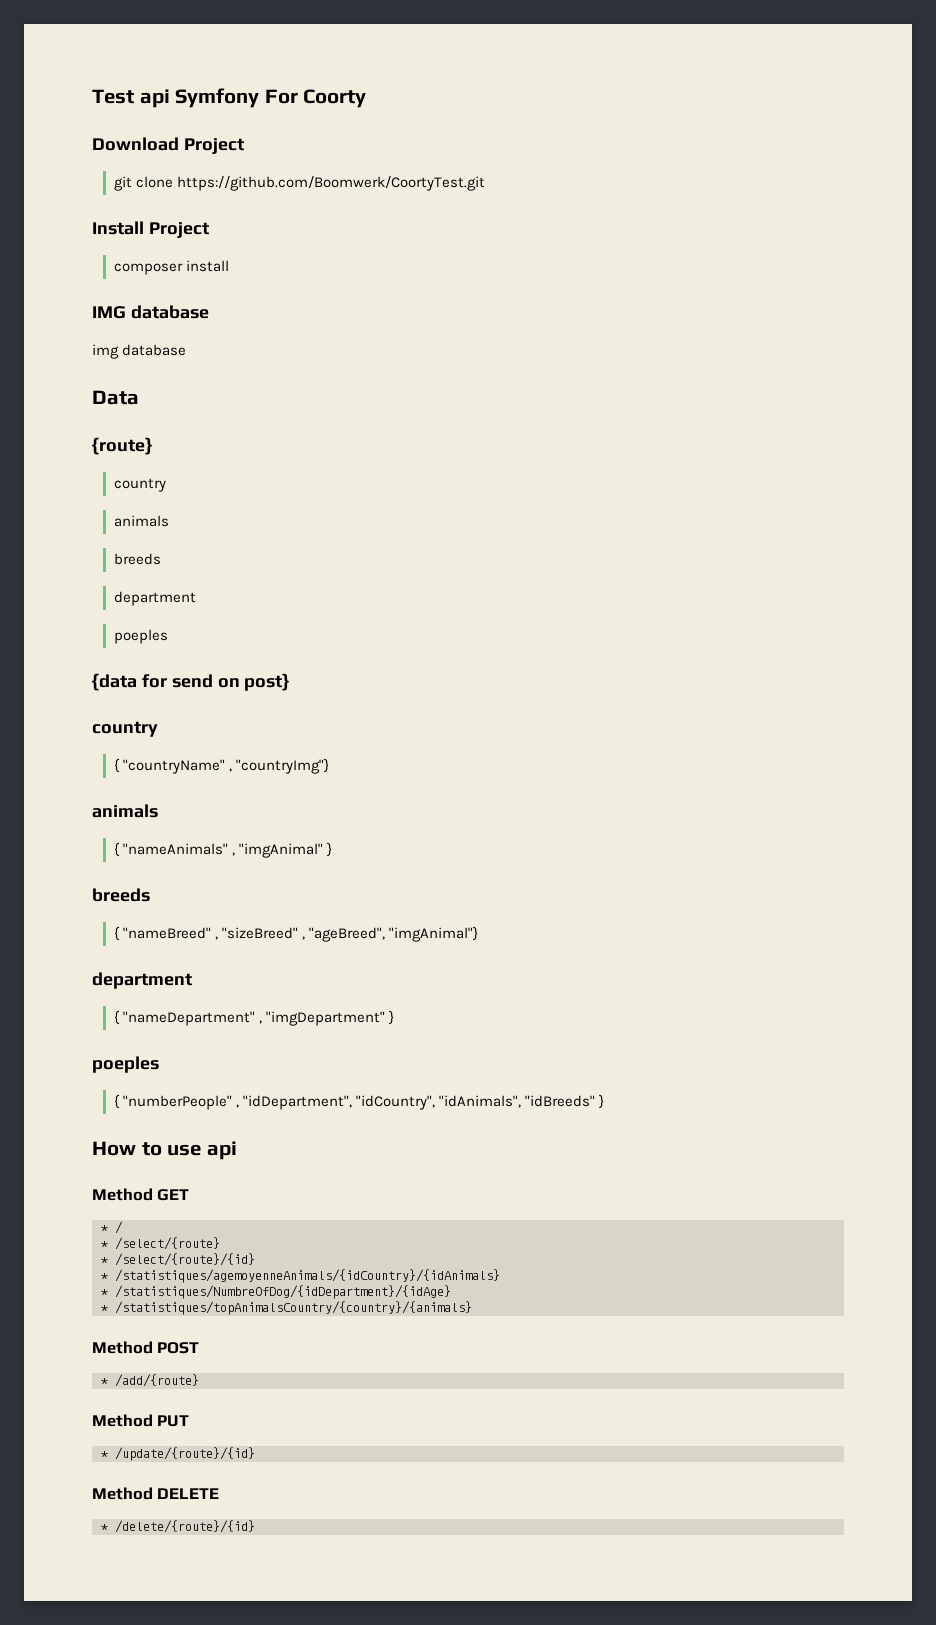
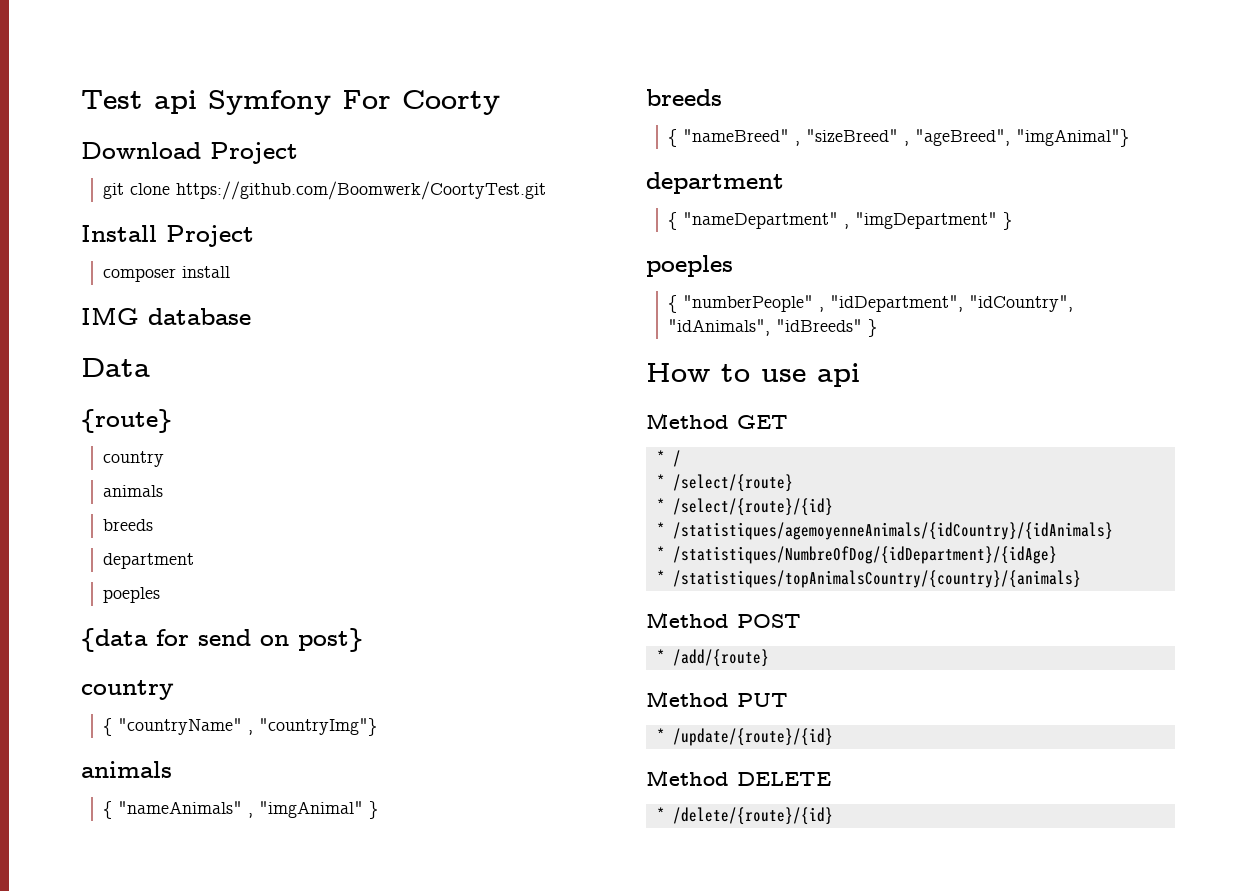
[92,344,187,359] // img database -> (251, 316) none

